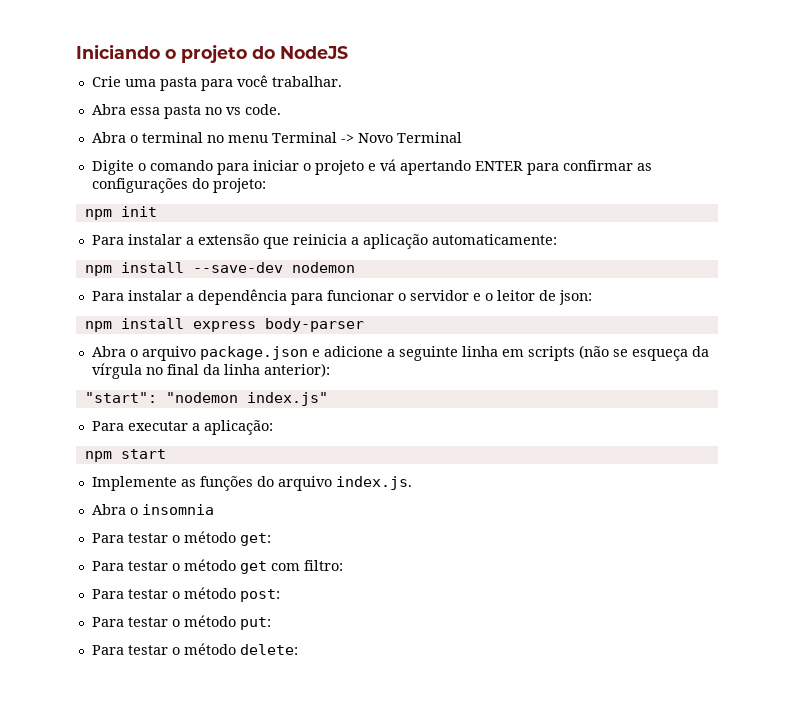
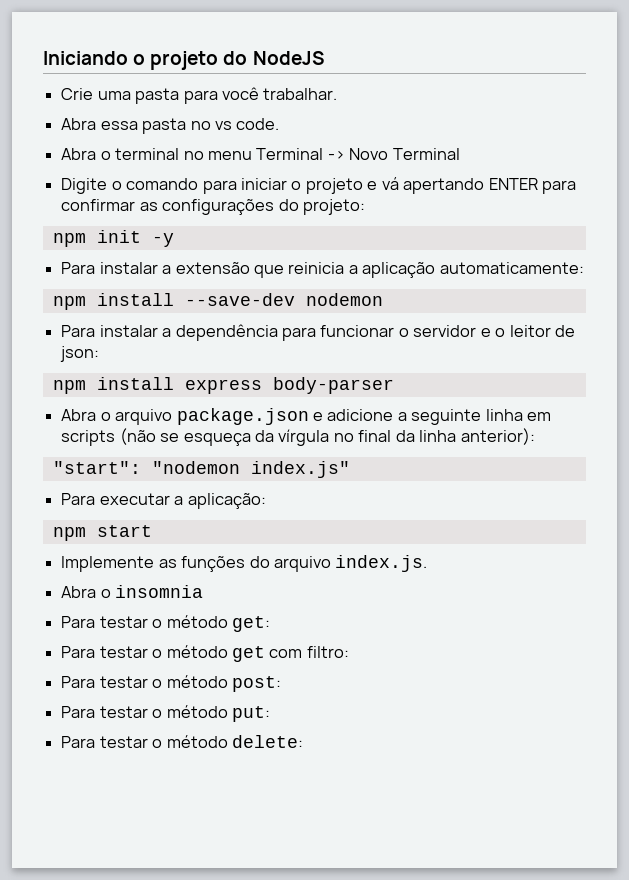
(157, 211) none -> [151,233,174,247] -y

